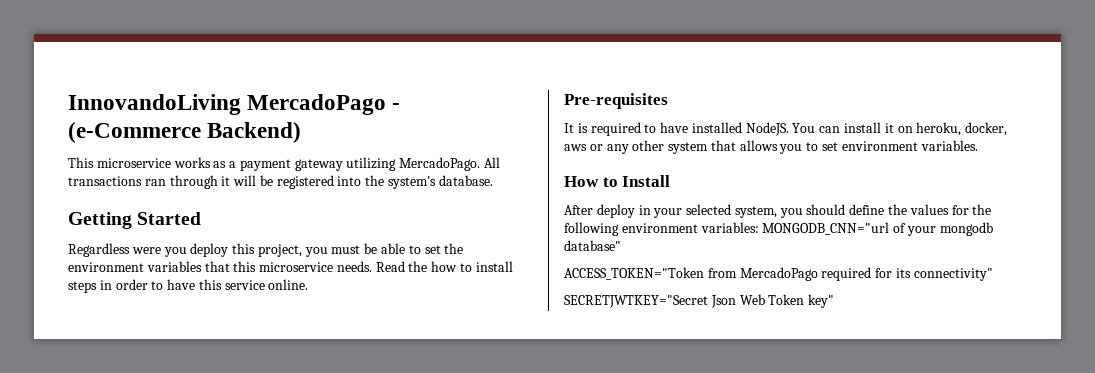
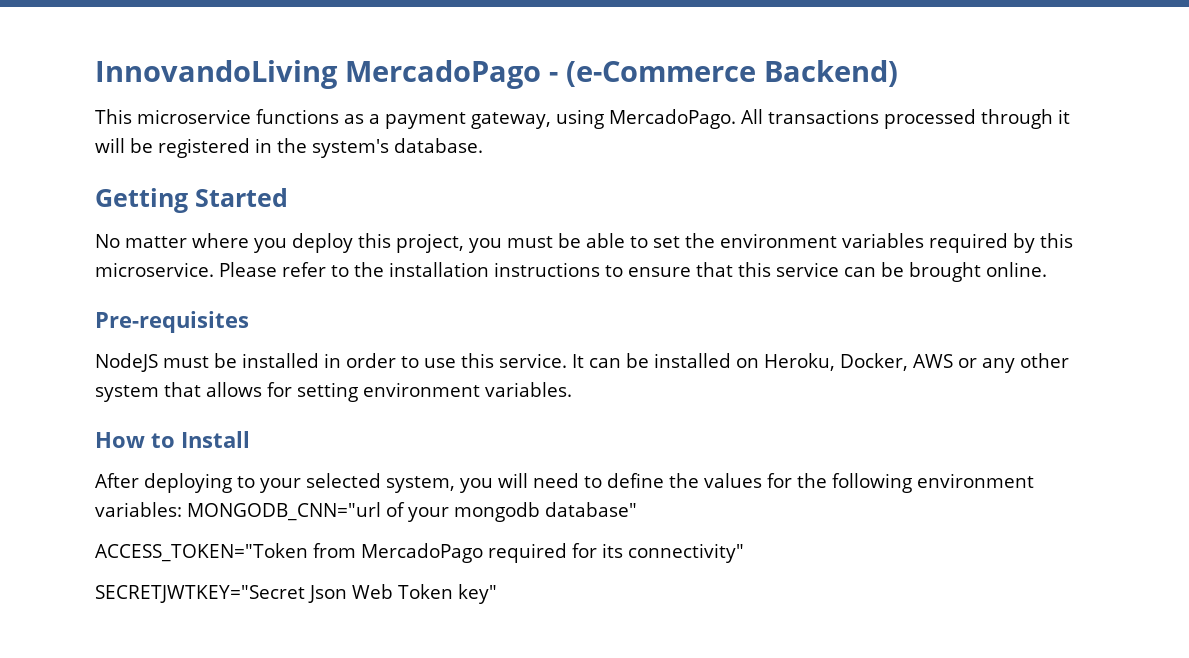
[173,157,211,168] works -> [256,109,339,124] functions
[294,157,397,171] gateway utilizing -> [471,109,604,129] gateway, using
[144,179,166,186] ran -> [883,109,976,129] processed
[337,176,362,186] into -> [255,138,272,153] in
[68,243,161,257] Regardless were -> [95,233,249,248] No matter where
[204,261,513,272] [68,279,309,293] [564,93,668,109] [564,122,1008,136] [564,144,587,151] that this microservice needs. Read the how to install steps in order to have this service online. // Pre-requisites // It is required to have installed NodeJS. You can install it on heroku, docker, aws -> [929,233,1073,253] [95,262,1047,282] [95,311,249,333] [95,353,953,372] required by this microservice. Please refer to the installation instructions to ensure that this service can be brought online. // Pre-requisites // NodeJS must be installed in order to use this service. It can be installed on Heroku, Docker, AWS
[779,142,839,154] you to set -> [267,382,358,402] for setting
[596,204,651,218] deploy in -> [144,473,255,493] deploying to
[806,204,846,215] should -> [498,473,602,488] will need to

